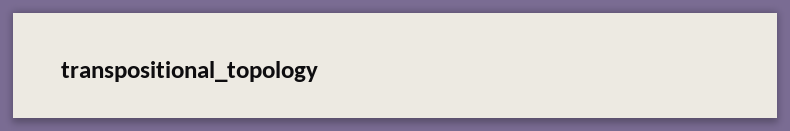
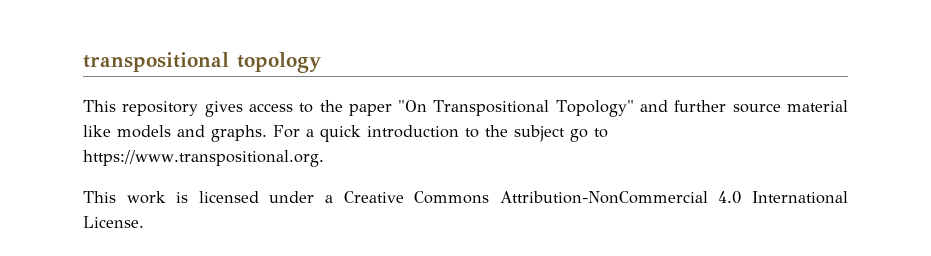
[61,61,318,82] transpositional_topology -> [83,52,321,73] [83,100,849,117] [83,125,608,142] [83,150,324,167] [83,191,848,204] [83,216,144,228] transpositional topology // This repository gives access to the paper "On Transpositional Topology" and further source material like models and graphs. For a quick introduction to the subject go to https://www.transpositional.org. // This work is licensed under a Creative Commons Attribution-NonCommercial 4.0 International License.

